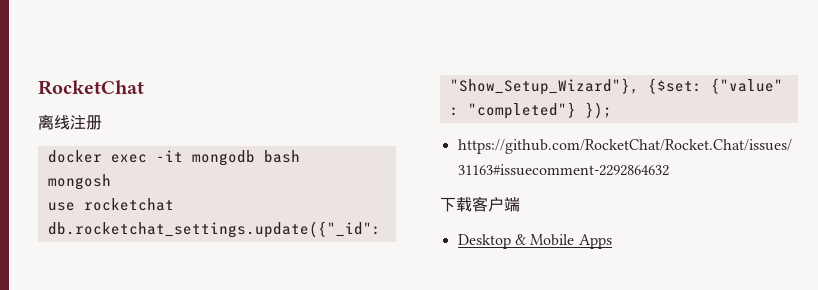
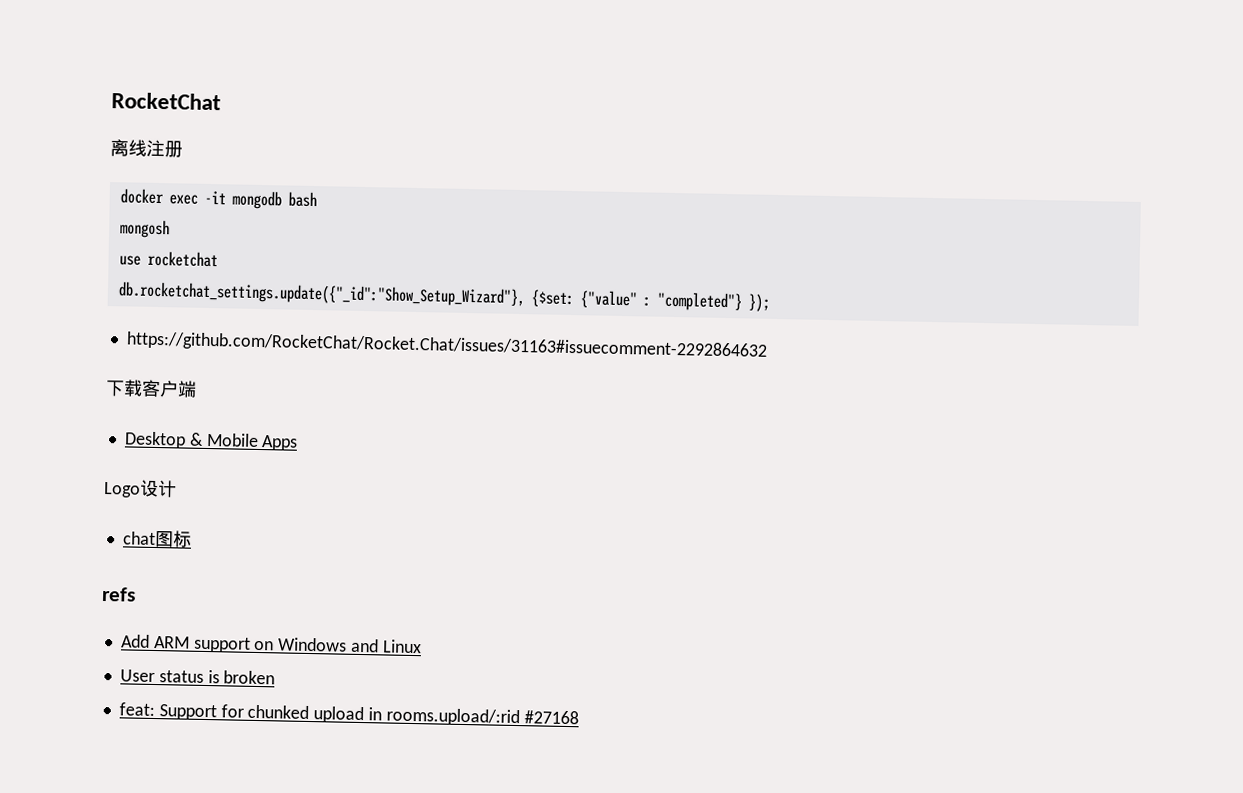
(612, 241) none -> [103,479,177,498] [122,530,192,548] [101,586,136,602] [120,634,422,654] [119,669,276,685] [118,702,579,727] // Logo设计 // chat图标 // refs // Add ARM support on Windows and Linux // User status is broken // feat: Support for chunked upload in rooms.upload/:rid #27168

